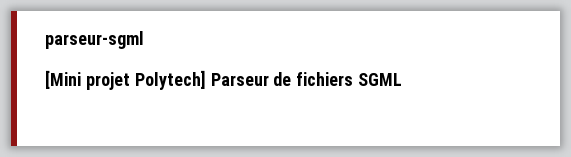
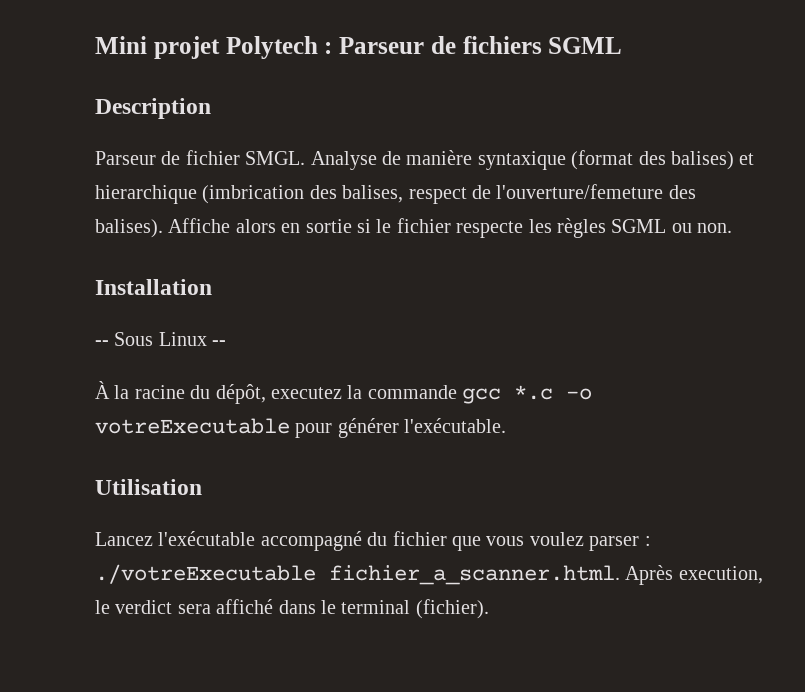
[45,31,144,49] [45,70,206,90] parseur-sgml // [Mini projet Polytech] -> [95,36,333,59] Mini projet Polytech :
(403, 79) none -> [95,98,211,119] [95,150,755,170] [95,184,696,204] [95,218,733,238] [95,279,212,295] [95,332,227,346] [95,381,593,404] [95,418,507,438] [95,479,202,495] [95,531,651,551] [95,564,763,585] [95,599,489,619] // Description // Parseur de fichier SMGL. Analyse de manière syntaxique (format des balises) et hierarchique (imbrication des balises, respect de l'ouverture/femeture des balises). Affiche alors en sortie si le fichier respecte les règles SGML ou non. // Installation // -- Sous Linux -- // À la racine du dépôt, executez la commande gcc *.c -o votreExecutable pour générer l'exécutable. // Utilisation // Lancez l'exécutable accompagné du fichier que vous voulez parser : ./votreExecutable fichier_a_scanner.html. Après execution, le verdict sera affiché dans le terminal (fichier).

